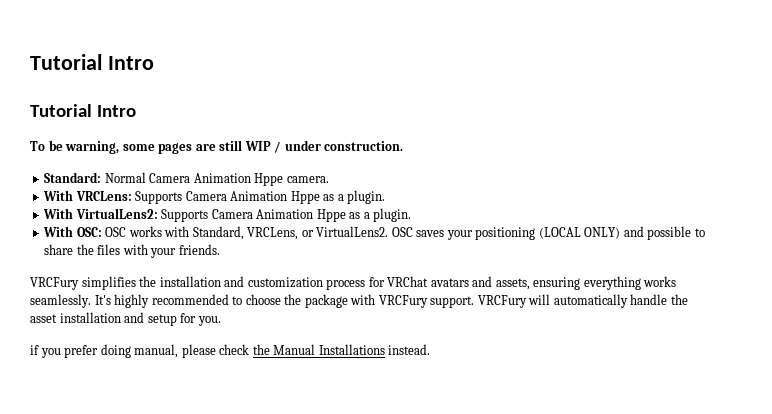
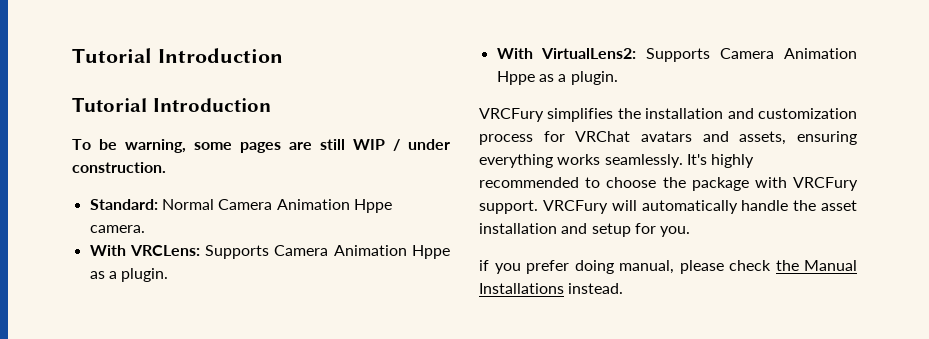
[30,54,154,70] [30,104,137,117] Tutorial Intro // Tutorial Intro -> [72,48,283,63] [72,97,271,112] Tutorial Introduction // Tutorial Introduction
[43,226,705,240] [44,244,220,258] // With OSC: OSC works with Standard, VRCLens, or VirtualLens2. OSC saves your positioning (LOCAL ONLY) and possible to share the files with your friends. -> (618, 78) none

